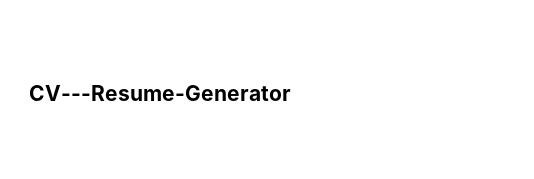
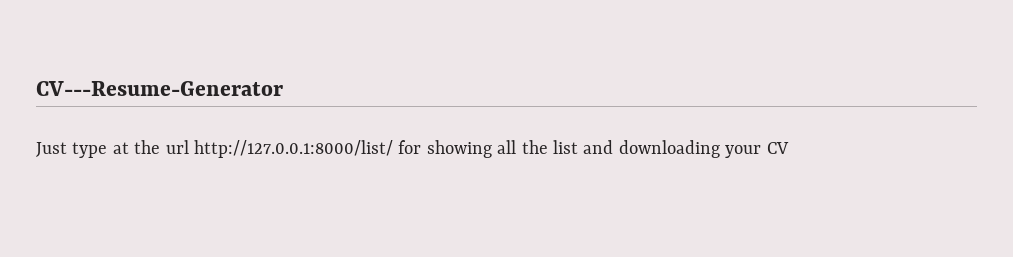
(291, 93) none -> [36,140,789,158] // Just type at the url http://127.0.0.1:8000/list/ for showing all the list and downloading your CV

